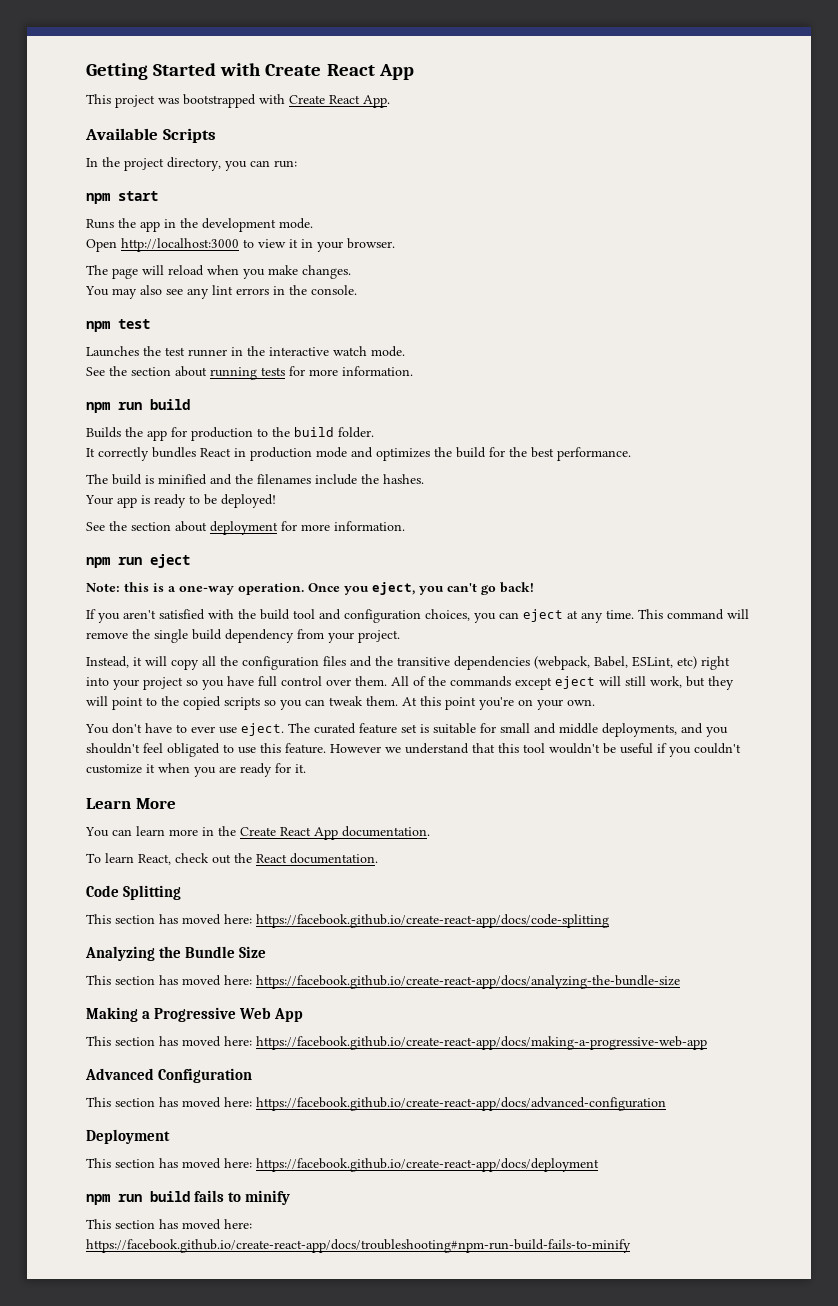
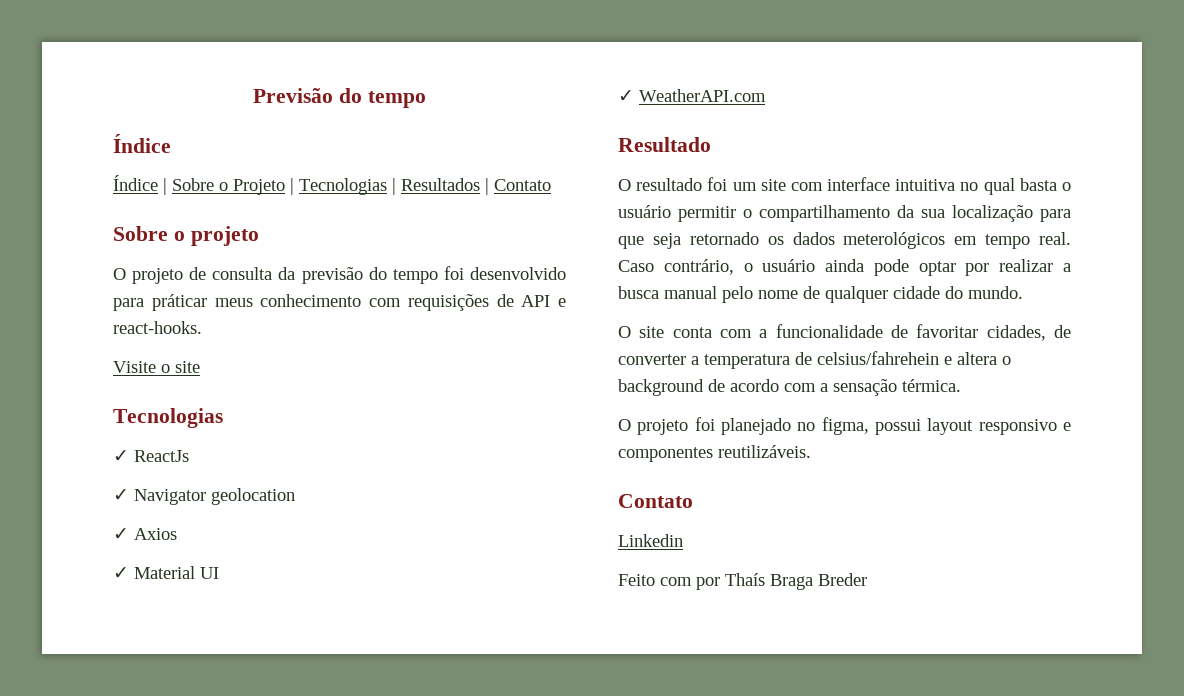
[86,63,414,80] [86,94,390,108] [85,128,216,143] [86,157,297,171] [86,191,158,204] [86,218,313,232] [86,238,395,252] [86,265,351,279] [85,285,357,299] [86,319,150,332] [86,346,405,357] [86,366,413,380] [86,399,190,413] [86,427,374,441] [86,447,631,461] [86,474,424,485] [85,494,276,508] [86,521,405,535] [86,554,190,568] [86,582,534,595] [86,609,749,623] [86,629,400,643] [86,656,730,670] [86,676,734,690] [86,696,595,710] [85,723,728,737] [86,743,741,757] [86,763,306,777] [86,798,176,809] [85,826,430,840] [86,853,378,865] [86,885,182,900] [86,914,609,928] [85,946,267,961] [86,975,680,989] [86,1007,304,1022] [86,1036,707,1050] [85,1068,253,1083] [86,1097,666,1111] [86,1129,170,1144] [86,1158,599,1172] [86,1190,291,1205] [86,1219,252,1230] [86,1239,631,1253] Getting Started with Create React App // This project was bootstrapped with Create React App. // Available Scripts // In the project directory, you can run: // npm start // Runs the app in the development mode. // Open http://localhost:3000 to view it in your browser. // The page will reload when you make changes. // You may also see any lint errors in the console. // npm test // Launches the test runner in the interactive watch mode. // See the section about running tests for more information. // npm run build // Builds the app for production to the build folder. // It correctly bundles React in production mode and optimizes the build for the best performance. // The build is minified and the filenames include the hashes. // Your app is ready to be deployed! // See the section about deployment for more information. // npm run eject // Note: this is a one-way operation. Once you eject, you can't go back! // If you aren't satisfied with the build tool and configuration choices, you can eject at any time. This command will remove the single build dependency from your project. // Instead, it will copy all the configuration files and the transitive dependencies (webpack, Babel, ESLint, etc) right into your project so you have full control over them. All of the commands except eject will still work, but they will point to the copied scripts so you can tweak them. At this point you're on your own. // You don't have to ever use eject. The curated feature set is suitable for small and middle deployments, and you shouldn't feel obligated to use this feature. However we understand that this tool wouldn't be useful if you couldn't customize it when you are ready for it. // Learn More // You can learn more in the Create React App documentation. // To learn React, check out the React documentation. // Code Splitting // This section has moved here: https://facebook.github.io/create-react-app/docs/code-splitting // Analyzing the Bundle Size // This section has moved here: https://facebook.github.io/create-react-app/docs/analyzing-the-bundle-size // Making a Progressive Web App // This section has moved here: https://facebook.github.io/create-react-app/docs/making-a-progressive-web-app // Advanced Configuration // This section has moved here: https://facebook.github.io/create-react-app/docs/advanced-configuration // Deployment // This section has moved here: https://facebook.github.io/create-react-app/docs/deployment // npm run build fails to minify // This section has moved here: https://facebook.github.io/create-react-app/docs/troubleshooting#npm-run-build-fails-to-minify -> [253,88,426,108] [113,134,171,153] [113,175,551,195] [113,226,259,246] [113,266,566,284] [113,294,566,311] [113,321,202,334] [113,361,200,373] [113,408,223,428] [113,450,189,462] [113,488,295,505] [113,528,177,540] [113,566,219,579] [618,89,766,102] [618,137,711,152] [618,177,1071,195] [618,205,1071,222] [618,232,1071,249] [618,259,1071,276] [618,286,1023,303] [618,324,1071,341] [618,351,1011,369] [618,379,961,396] [618,417,1071,435] [618,445,811,462] [618,494,693,508] [618,534,683,547] [618,573,867,590] Previsão do tempo // Índice // Índice | Sobre o Projeto | Tecnologias | Resultados | Contato // Sobre o projeto // O projeto de consulta da previsão do tempo foi desenvolvido para práticar meus conhecimento com requisições de API e react-hooks. // Visite o site // Tecnologias // ✓ ReactJs // ✓ Navigator geolocation // ✓ Axios // ✓ Material UI // ✓ WeatherAPI.com // Resultado // O resultado foi um site com interface intuitiva no qual basta o usuário permitir o compartilhamento da sua localização para que seja retornado os dados meterológicos em tempo real. Caso contrário, o usuário ainda pode optar por realizar a busca manual pelo nome de qualquer cidade do mundo. // O site conta com a funcionalidade de favoritar cidades, de converter a temperatura de celsius/fahrehein e altera o background de acordo com a sensação térmica. // O projeto foi planejado no figma, possui layout responsivo e componentes reutilizáveis. // Contato // Linkedin // Feito com por Thaís Braga Breder

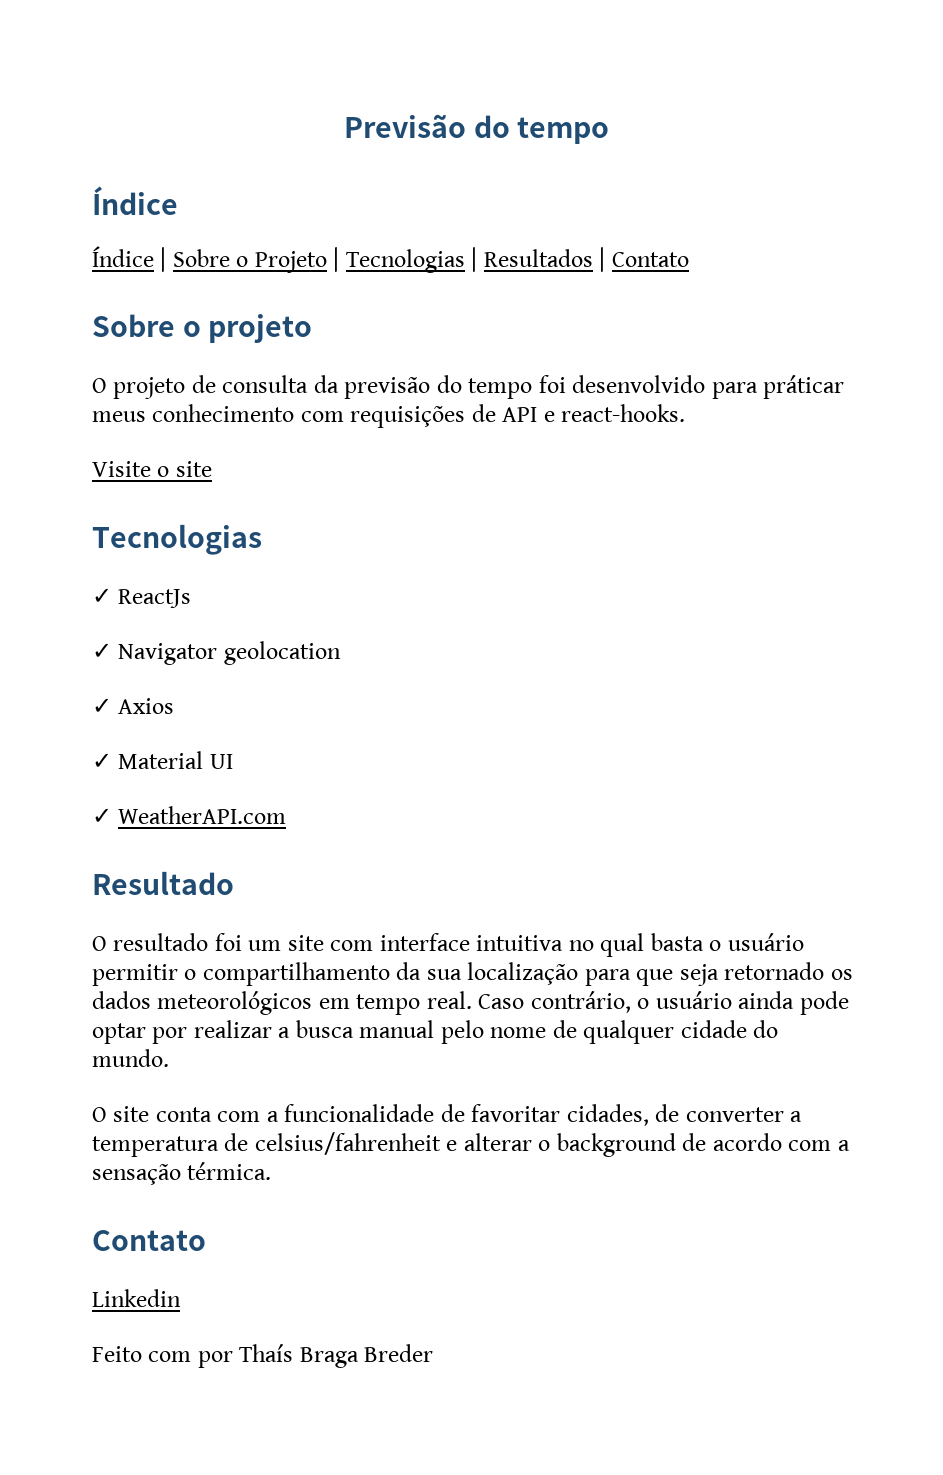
[843,232,946,249] meterológicos -> [157,991,313,1015] meteorológicos
[817,351,997,365] celsius/fahrehein e altera -> [254,1132,532,1155] celsius/fahrenheit e alterar
[618,417,1071,435] [618,445,811,462] // O projeto foi planejado no figma, possui layout responsivo e componentes reutilizáveis. -> (272, 1171) none

